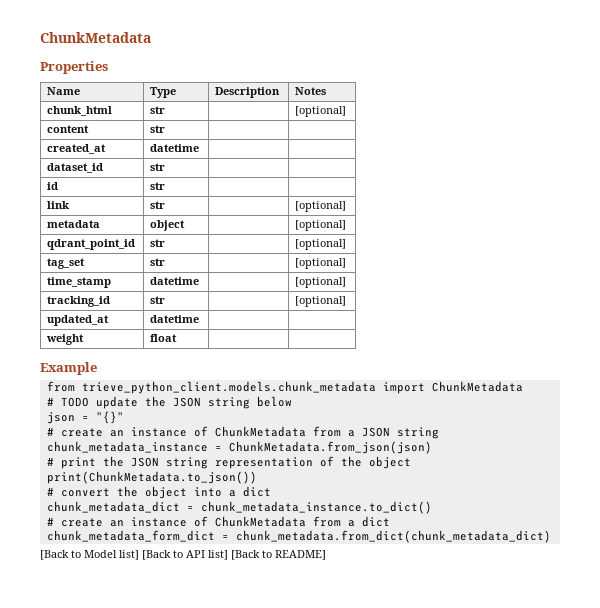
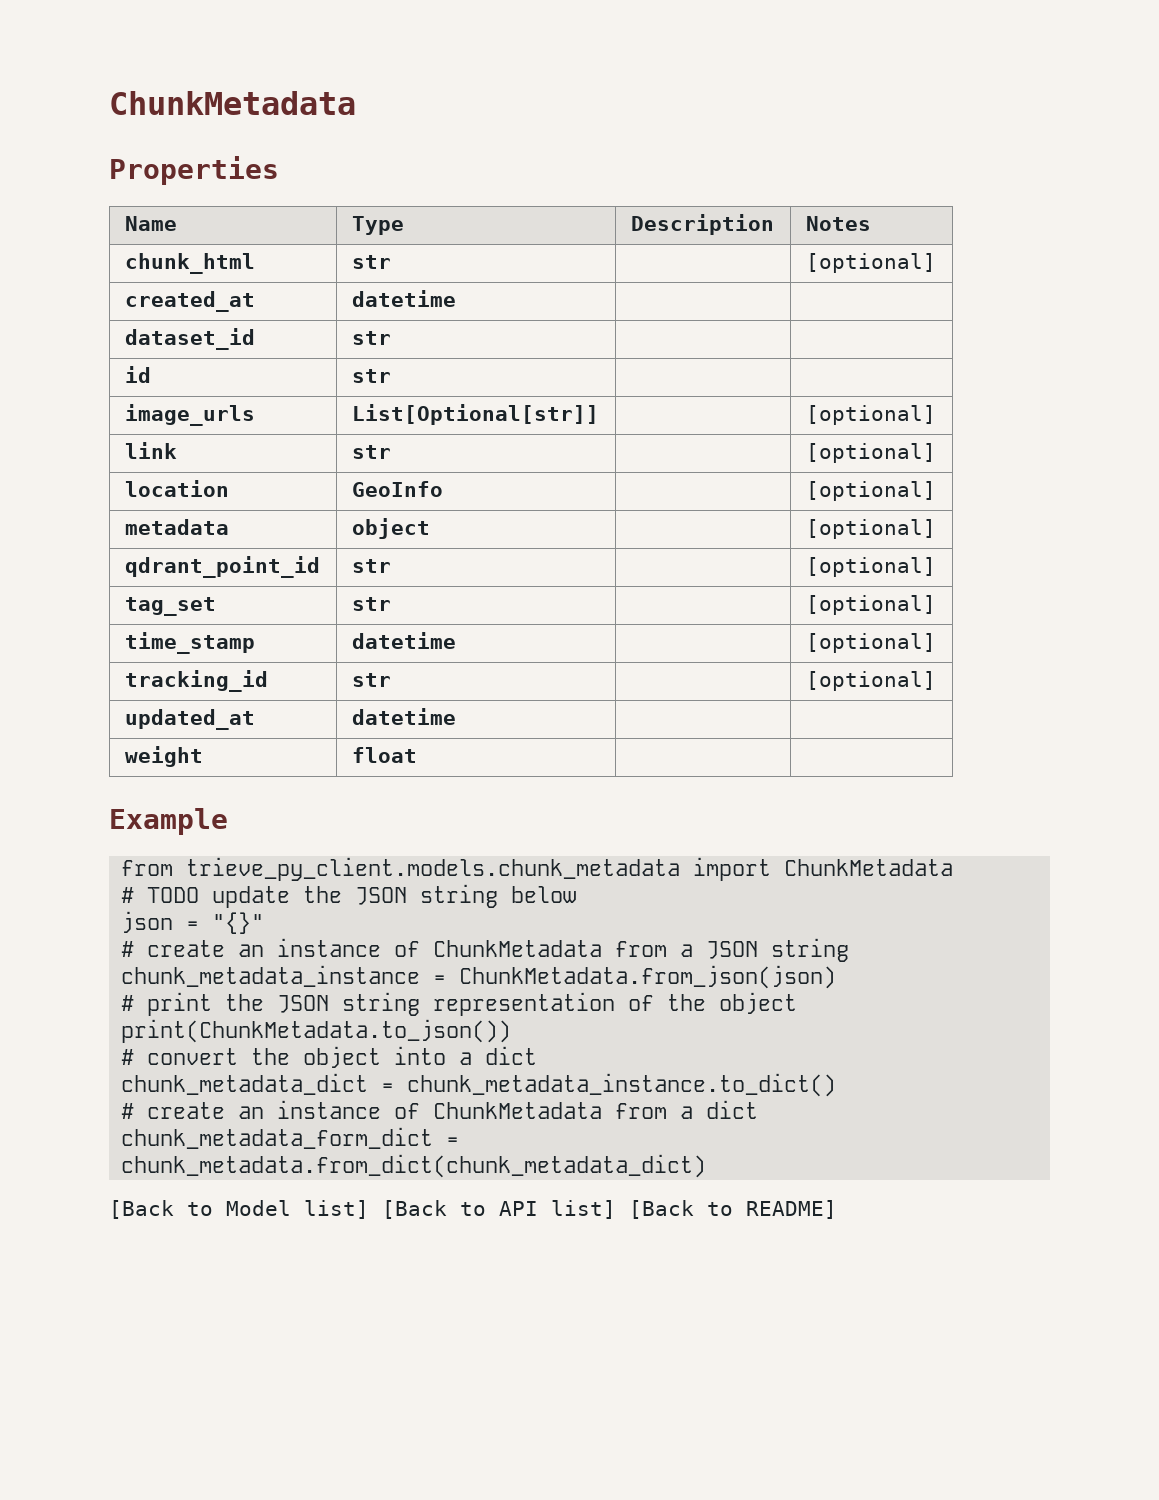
[47,125,90,133] [150,125,166,133] // content | str | | -> (936, 263) none
(166, 186) none -> [124,404,255,426] [351,404,599,425] [805,405,936,425] // image_urls | List[Optional[str]] | | [optional]
(347, 206) none -> [124,480,229,497] [351,481,443,497] [805,481,936,501] // location | GeoInfo | | [optional]
[81,381,376,394] trieve_python_client.models.chunk_metadata -> [186,857,681,881] trieve_py_client.models.chunk_metadata

